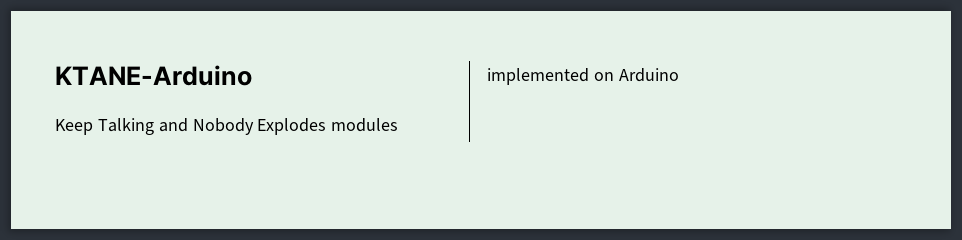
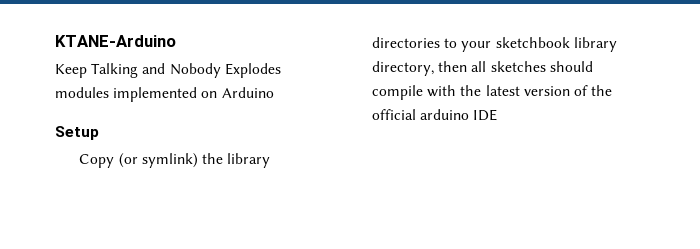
(679, 75) none -> [55,126,99,140] [79,153,271,168] [372,37,617,52] [372,61,593,76] [372,85,613,100] [372,109,498,121] // Setup // Copy (or symlink) the library directories to your sketchbook library directory, then all sketches should compile with the latest version of the official arduino IDE

